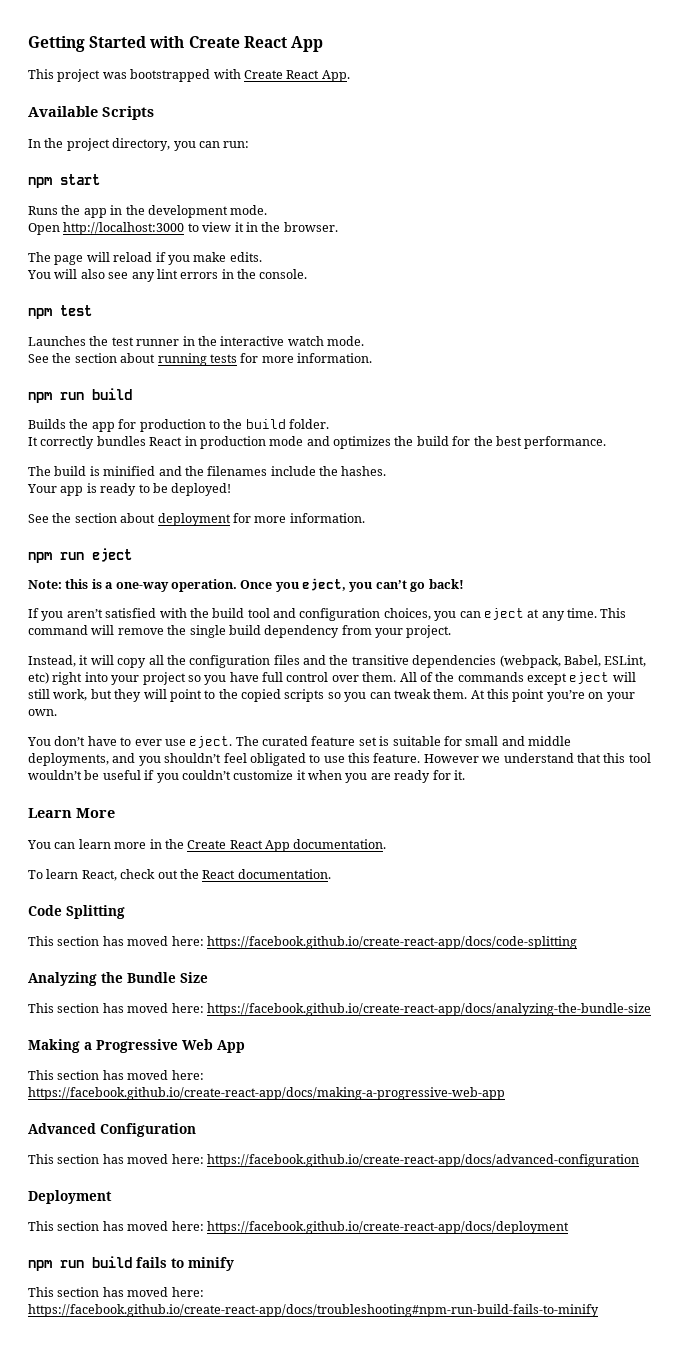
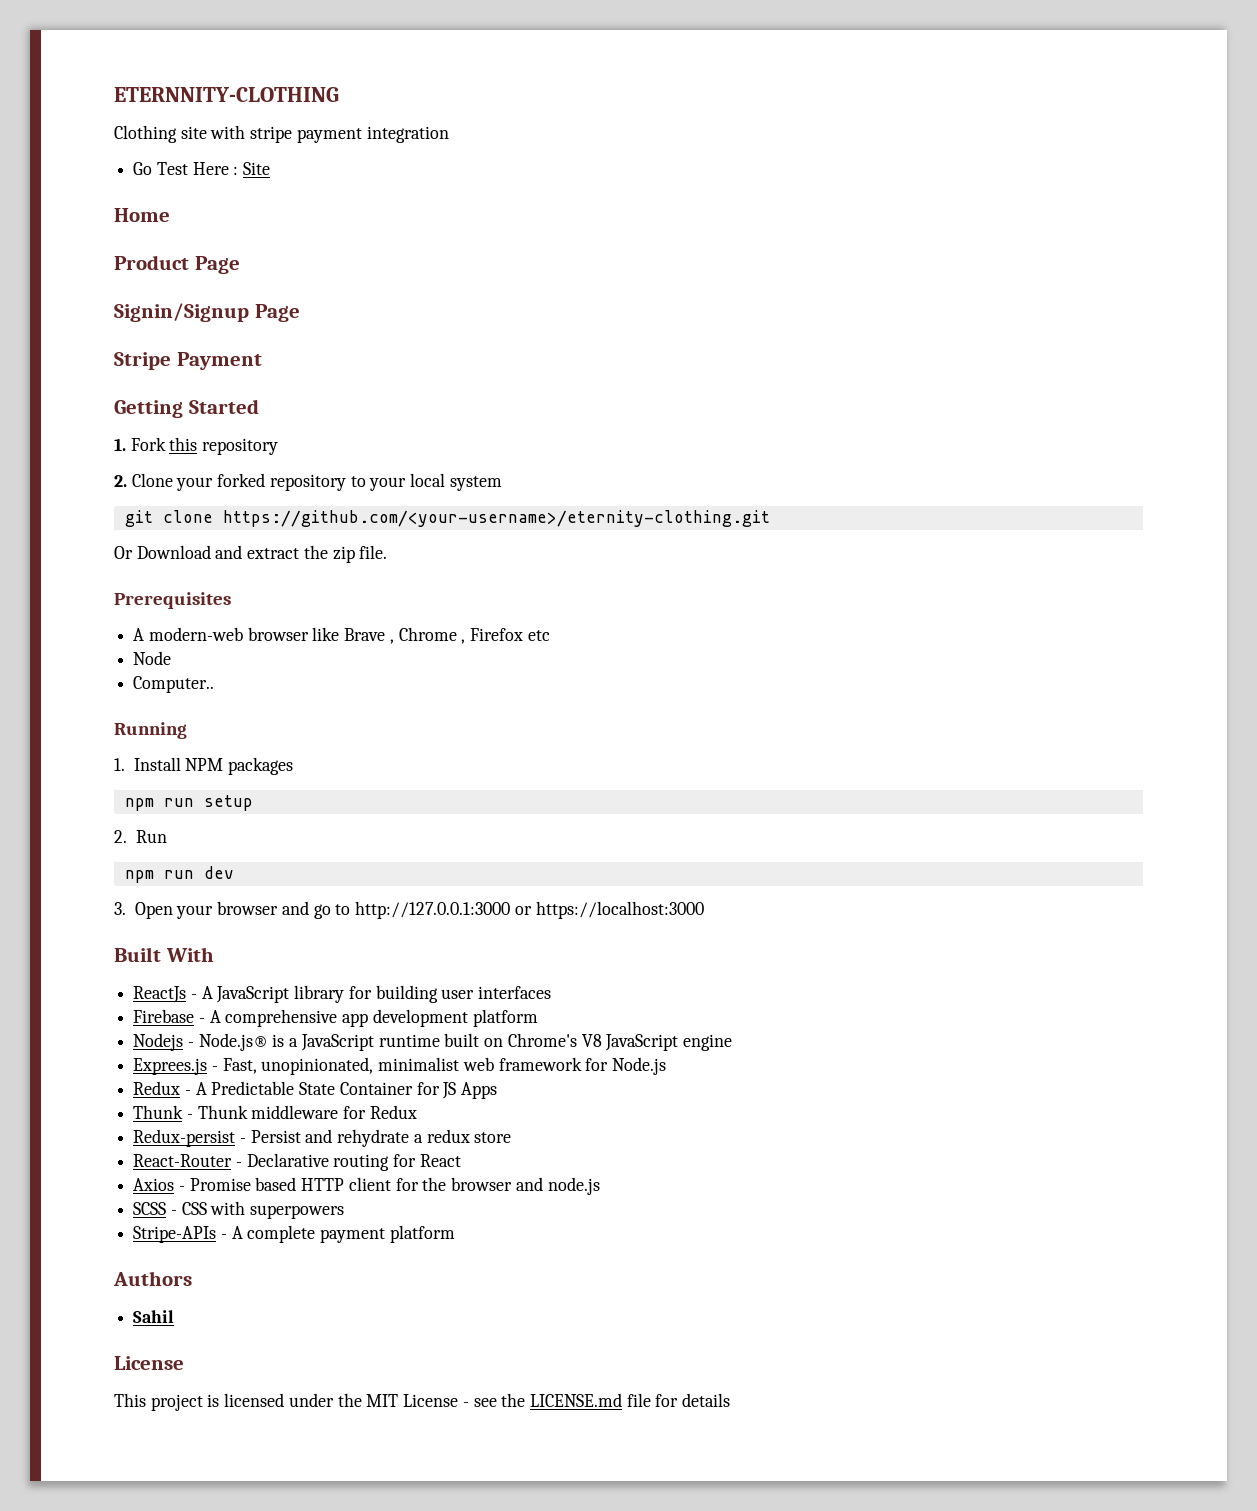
[28,36,323,52] [28,69,350,82] [28,106,154,120] [28,138,250,151] [28,174,100,188] [28,205,268,218] [28,222,338,235] [28,252,262,265] [27,269,308,282] [28,305,92,319] [28,336,364,346] [28,353,372,366] [28,388,132,403] [28,419,329,432] [28,436,607,449] [28,466,387,476] [27,483,232,496] [28,513,365,526] [28,548,132,563] [28,578,464,592] [28,608,627,621] [28,625,452,638] [28,655,647,668] [28,672,636,685] [28,689,635,702] [28,709,57,716] [27,736,571,748] [28,753,651,766] [28,770,465,783] [28,808,115,818] [27,839,387,852] [28,869,331,881] [28,905,125,919] [28,936,577,949] [28,972,208,986] [28,1003,651,1016] [28,1039,245,1053] [28,1070,204,1080] [28,1087,505,1100] [28,1123,196,1137] [28,1154,639,1167] [28,1190,112,1204] [28,1221,569,1234] [28,1256,234,1271] [28,1287,204,1297] [28,1304,599,1317] Getting Started with Create React App // This project was bootstrapped with Create React App. // Available Scripts // In the project directory, you can run: // npm start // Runs the app in the development mode. // Open http://localhost:3000 to view it in the browser. // The page will reload if you make edits. // You will also see any lint errors in the console. // npm test // Launches the test runner in the interactive watch mode. // See the section about running tests for more information. // npm run build // Builds the app for production to the build folder. // It correctly bundles React in production mode and optimizes the build for the best performance. // The build is minified and the filenames include the hashes. // Your app is ready to be deployed! // See the section about deployment for more information. // npm run eject // Note: this is a one-way operation. Once you eject, you can’t go back! // If you aren’t satisfied with the build tool and configuration choices, you can eject at any time. This command will remove the single build dependency from your project. // Instead, it will copy all the configuration files and the transitive dependencies (webpack, Babel, ESLint, etc) right into your project so you have full control over them. All of the commands except eject will still work, but they will point to the copied scripts so you can tweak them. At this point you’re on your own. // You don’t have to ever use eject. The curated feature set is suitable for small and middle deployments, and you shouldn’t feel obligated to use this feature. However we understand that this tool wouldn’t be useful if you couldn’t customize it when you are ready for it. // Learn More // You can learn more in the Create React App documentation. // To learn React, check out the React documentation. // Code Splitting // This section has moved here: https://facebook.github.io/create-react-app/docs/code-splitting // Analyzing the Bundle Size // This section has moved here: https://facebook.github.io/create-react-app/docs/analyzing-the-bundle-size // Making a Progressive Web App // This section has moved here: https://facebook.github.io/create-react-app/docs/making-a-progressive-web-app // Advanced Configuration // This section has moved here: https://facebook.github.io/create-react-app/docs/advanced-configuration // Deployment // This section has moved here: https://facebook.github.io/create-react-app/docs/deployment // npm run build fails to minify // This section has moved here: https://facebook.github.io/create-react-app/docs/troubleshooting#npm-run-build-fails-to-minify -> [114,87,339,102] [114,125,449,143] [133,162,271,175] [114,208,170,222] [114,255,240,274] [114,303,300,322] [114,352,262,370] [114,399,259,418] [114,437,279,455] [114,473,502,491] [124,510,770,527] [114,545,388,563] [114,592,231,609] [133,627,550,644] [133,651,172,665] [133,676,215,693] [114,722,187,739] [114,757,294,775] [124,795,253,811] [114,830,167,843] [124,866,234,883] [114,901,704,919] [114,947,214,962] [133,985,552,1003] [133,1009,538,1027] [133,1033,732,1051] [133,1057,667,1075] [133,1081,498,1099] [133,1105,417,1119] [133,1129,512,1147] [133,1153,461,1171] [133,1177,600,1195] [133,1201,345,1219] [133,1225,455,1243] [113,1271,192,1286] [133,1310,175,1323] [114,1356,184,1370] [114,1393,731,1411] ETERNNITY-CLOTHING // Clothing site with stripe payment integration // Go Test Here : Site // Home // Product Page // Signin/Signup Page // Stripe Payment // Getting Started // 1. Fork this repository // 2. Clone your forked repository to your local system // git clone https://github.com/<your-username>/eternity-clothing.git // Or Download and extract the zip file. // Prerequisites // A modern-web browser like Brave , Chrome , Firefox etc // Node // Computer.. // Running // 1. Install NPM packages // npm run setup // 2. Run // npm run dev // 3. Open your browser and go to http://127.0.0.1:3000 or https://localhost:3000 // Built With // ReactJs - A JavaScript library for building user interfaces // Firebase - A comprehensive app development platform // Nodejs - Node.js® is a JavaScript runtime built on Chrome's V8 JavaScript engine // Exprees.js - Fast, unopinionated, minimalist web framework for Node.js // Redux - A Predictable State Container for JS Apps // Thunk - Thunk middleware for Redux // Redux-persist - Persist and rehydrate a redux store // React-Router - Declarative routing for React // Axios - Promise based HTTP client for the browser and node.js // SCSS - CSS with superpowers // Stripe-APIs - A complete payment platform // Authors // Sahil // License // This project is licensed under the MIT License - see the LICENSE.md file for details

